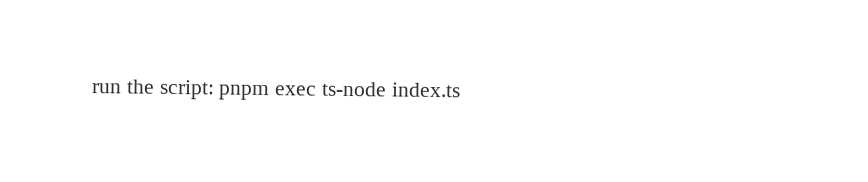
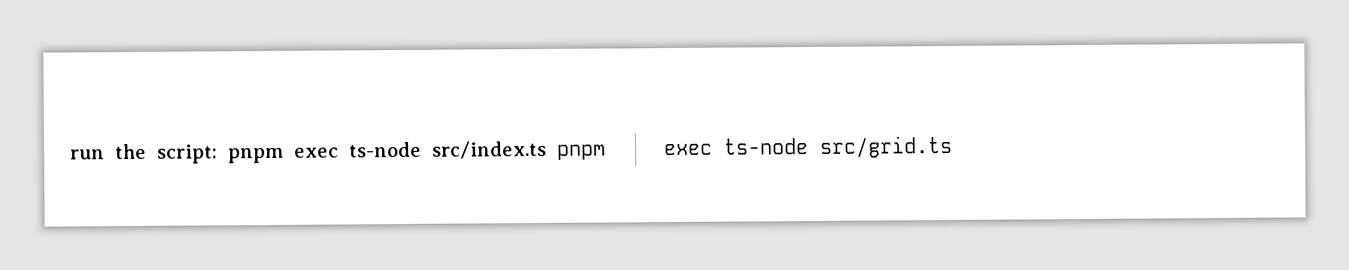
[390,82,461,98] index.ts -> [432,135,953,160] src/index.ts pnpm exec ts-node src/grid.ts

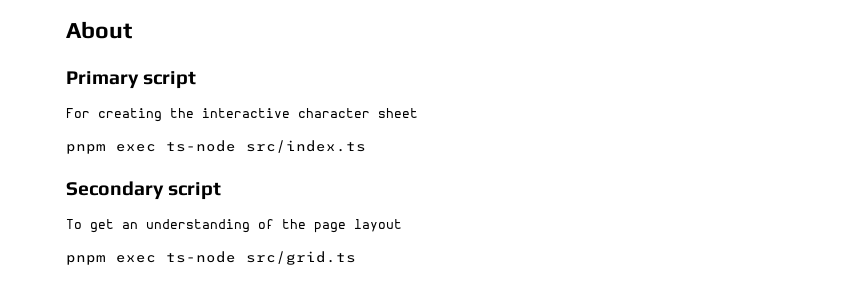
[70,140,547,164] run the script: pnpm exec ts-node src/index.ts -> [66,21,132,39] [66,71,197,89] [66,108,418,122] [66,140,366,154] [66,181,222,200] [66,219,402,233] About // Primary script // For creating the interactive character sheet // pnpm exec ts-node src/index.ts // Secondary script // To get an understanding of the page layout //

